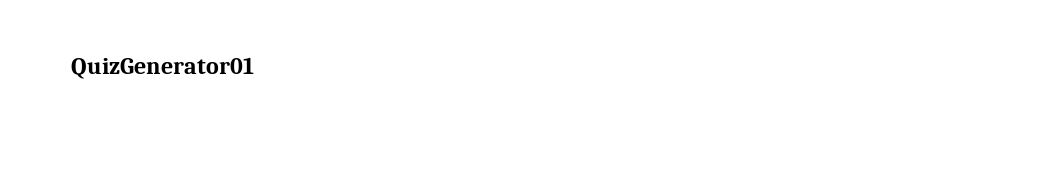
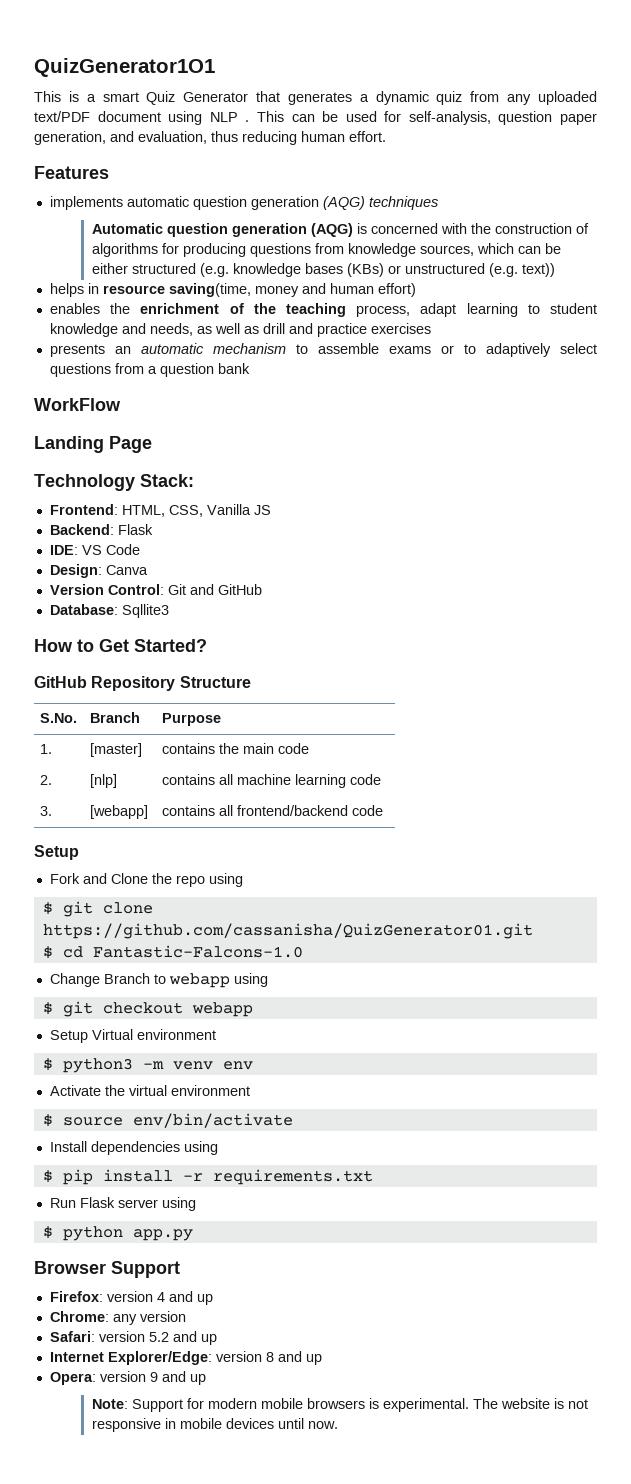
[71,57,254,79] QuizGenerator01 -> [34,58,215,77] [34,91,598,105] [34,111,597,125] [34,131,386,145] [34,166,109,179] [49,196,438,210] [91,223,589,237] [91,243,561,257] [91,263,555,277] [49,283,416,297] [49,303,597,317] [49,323,431,337] [49,343,597,357] [49,363,250,377] [34,398,121,411] [34,436,152,453] [34,474,194,491] [49,504,271,517] [49,524,153,535] [49,544,140,555] [49,564,148,578] [49,584,262,595] [49,604,169,618] [34,639,207,652] [34,676,251,691] [40,713,78,723] [90,712,141,723] [162,713,222,726] [40,744,53,754] [90,743,143,757] [162,743,310,754] [40,775,53,785] [90,774,118,788] [162,774,382,788] [40,806,53,816] [90,805,149,819] [162,805,384,816] [34,845,79,860] [49,873,243,887] [42,901,153,917] [42,923,533,939] [42,945,303,959] [49,973,268,988] [42,1001,253,1017] [49,1029,216,1043] [42,1058,253,1073] [49,1085,250,1096] [42,1113,293,1128] [49,1141,218,1155] [42,1169,373,1185] [49,1197,196,1211] [42,1226,193,1241] [34,1261,180,1278] [49,1291,213,1305] [49,1311,186,1325] [49,1331,217,1345] [49,1351,322,1365] [49,1371,206,1385] [91,1398,588,1412] [91,1418,338,1432] QuizGenerator1O1 // This is a smart Quiz Generator that generates a dynamic quiz from any uploaded text/PDF document using NLP . This can be used for self-analysis, question paper generation, and evaluation, thus reducing human effort. // Features // implements automatic question generation (AQG) techniques // Automatic question generation (AQG) is concerned with the construction of algorithms for producing questions from knowledge sources, which can be either structured (e.g. knowledge bases (KBs) or unstructured (e.g. text)) // helps in resource saving(time, money and human effort) // enables the enrichment of the teaching process, adapt learning to student knowledge and needs, as well as drill and practice exercises // presents an automatic mechanism to assemble exams or to adaptively select questions from a question bank // WorkFlow // Landing Page // Technology Stack: // Frontend: HTML, CSS, Vanilla JS // Backend: Flask // IDE: VS Code // Design: Canva // Version Control: Git and GitHub // Database: Sqllite3 // How to Get Started? // GitHub Repository Structure // S.No. | Branch | Purpose // 1. | [master] | contains the main code // 2. | [nlp] | contains all machine learning code // 3. | [webapp] | contains all frontend/backend code // Setup // Fork and Clone the repo using // $ git clone https://github.com/cassanisha/QuizGenerator01.git // $ cd Fantastic-Falcons-1.0 // Change Branch to webapp using // $ git checkout webapp // Setup Virtual environment // $ python3 -m venv env // Activate the virtual environment // $ source env/bin/activate // Install dependencies using // $ pip install -r requirements.txt // Run Flask server using // $ python app.py // Browser Support // Firefox: version 4 and up // Chrome: any version // Safari: version 5.2 and up // Internet Explorer/Edge: version 8 and up // Opera: version 9 and up // Note: Support for modern mobile browsers is experimental. The website is not responsive in mobile devices until now.

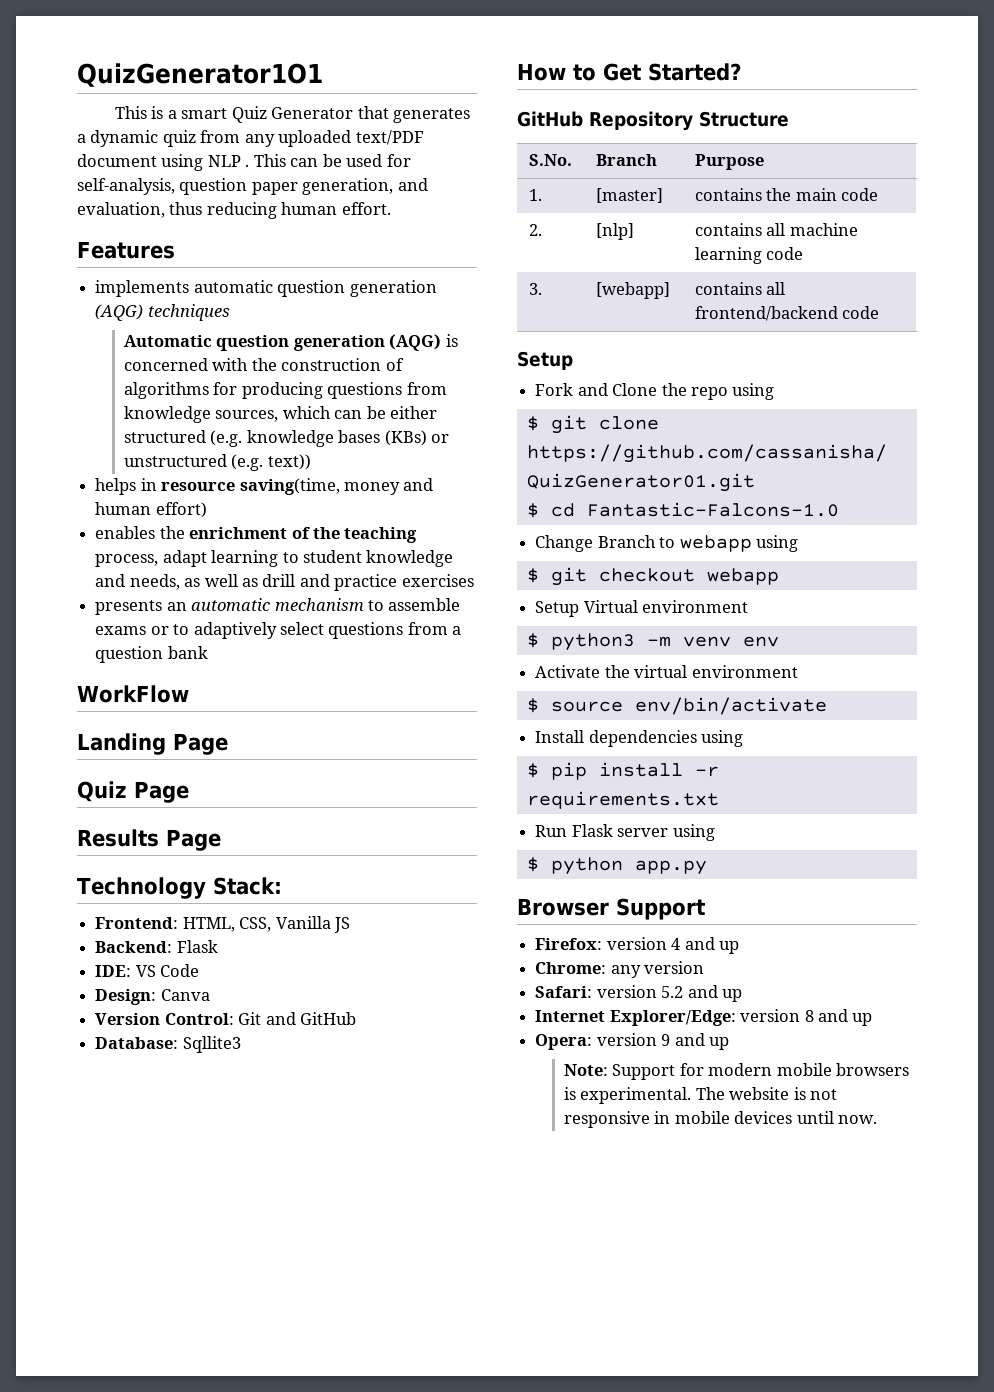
(152, 444) none -> [77,781,189,803] [77,829,221,851] // Quiz Page // Results Page

